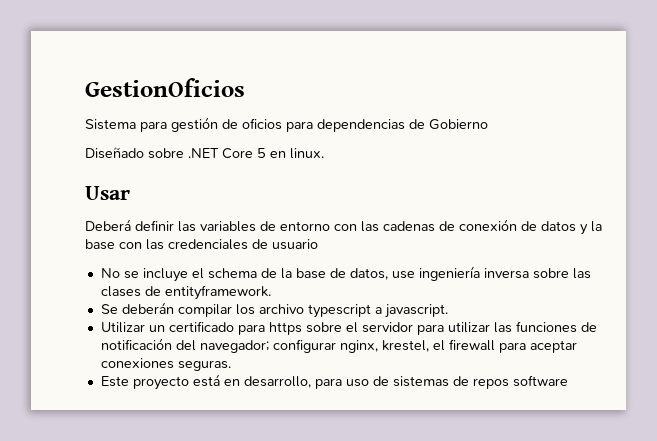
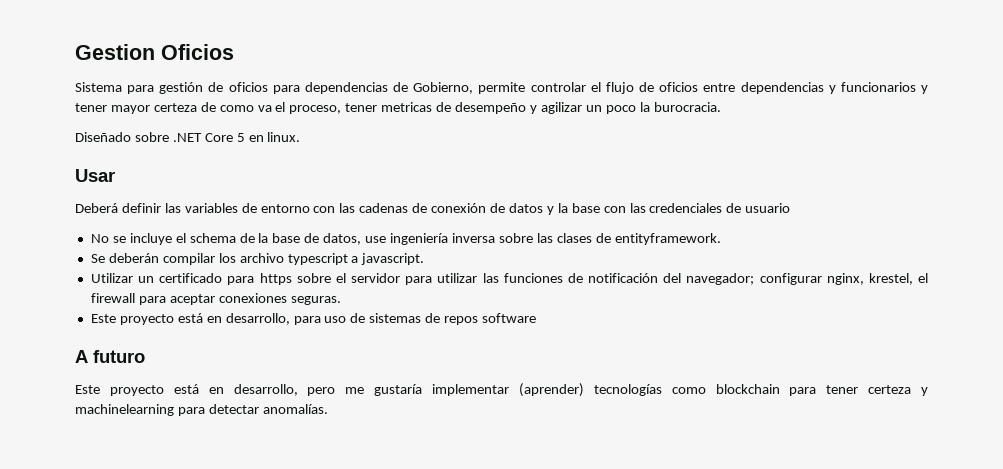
[85,78,245,97] GestionOficios -> [75,44,234,60] Gestion Oficios
[429,119,488,130] Gobierno -> [413,82,928,94] [75,102,721,114] Gobierno, permite controlar el flujo de oficios entre dependencias y funcionarios y tener mayor certeza de como va el proceso, tener metricas de desempeño y agilizar un poco la burocracia.
(568, 381) none -> [75,350,145,363] [75,383,928,397] [75,404,328,416] // A futuro // Este proyecto está en desarrollo, pero me gustaría implementar (aprender) tecnologías como blockchain para tener certeza y machinelearning para detectar anomalías.

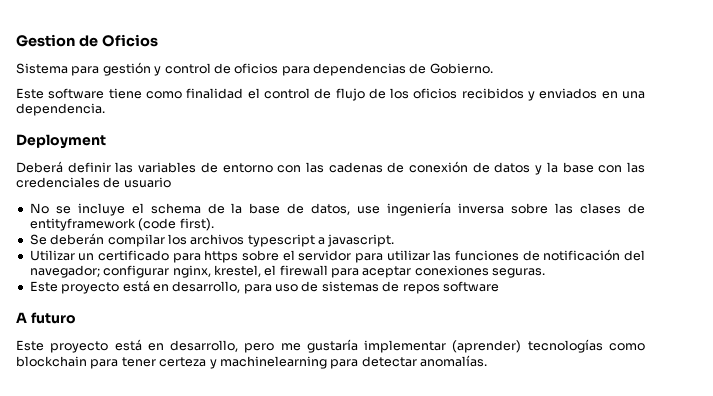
(155, 52) none -> [78,35,98,47] de
(204, 88) none -> [154,63,211,76] y control
[413,82,928,94] [75,102,721,114] [75,132,301,142] [75,169,115,182] Gobierno, permite controlar el flujo de oficios entre dependencias y funcionarios y tener mayor certeza de como va el proceso, tener metricas de desempeño y agilizar un poco la burocracia. // Diseñado sobre .NET Core 5 en linux. // Usar -> [429,63,493,74] [16,88,645,101] [16,103,105,116] [16,134,106,149] Gobierno. // Este software tiene como finalidad el control de flujo de los oficios recibidos y enviados en una dependencia. // Deployment
[614,233,721,245] entityframework. -> [29,218,214,231] entityframework (code first).
[239,253,284,263] archivo -> [190,234,245,245] archivos

